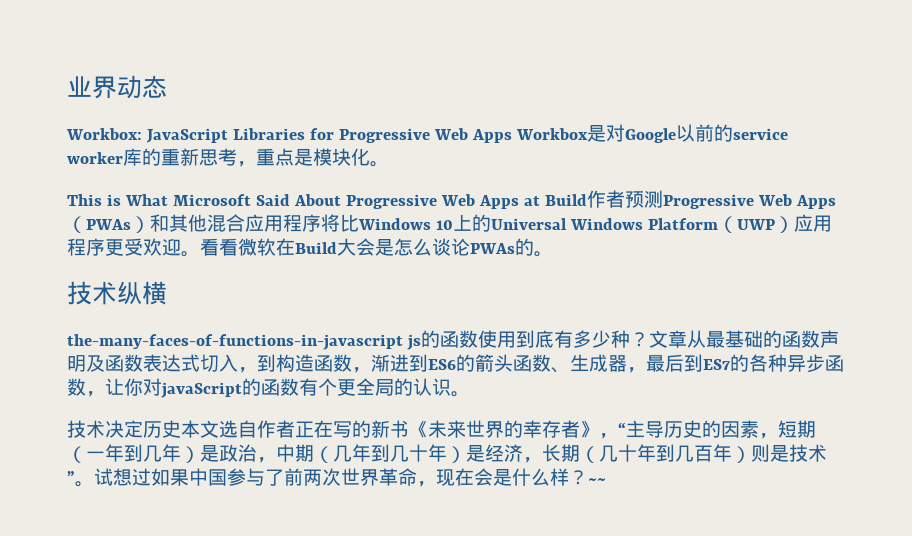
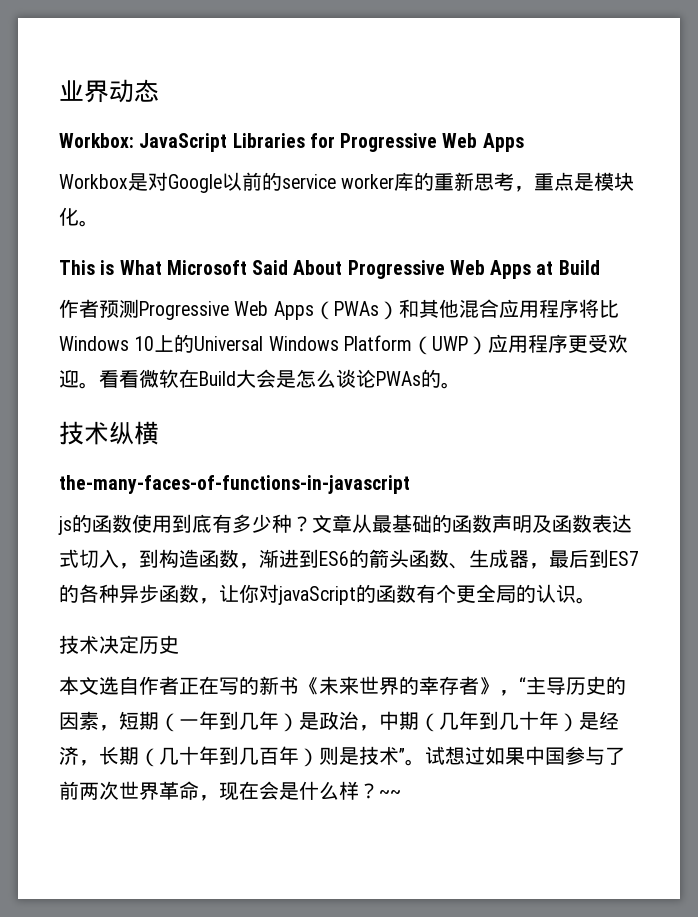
(512, 136) none -> (524, 142) //
(587, 200) none -> (600, 267) //
(403, 342) none -> (410, 484) //
(181, 429) none -> (179, 644) //

